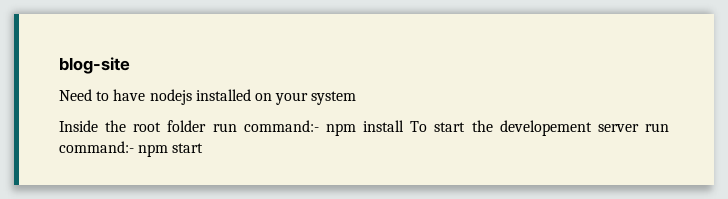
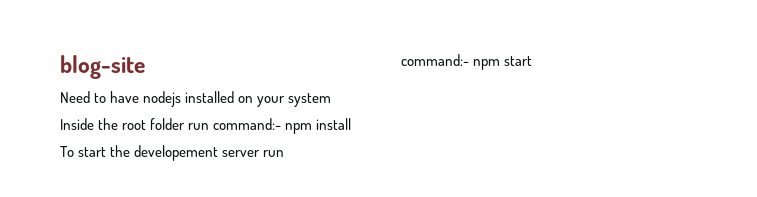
(405, 126) none -> (352, 124) //

